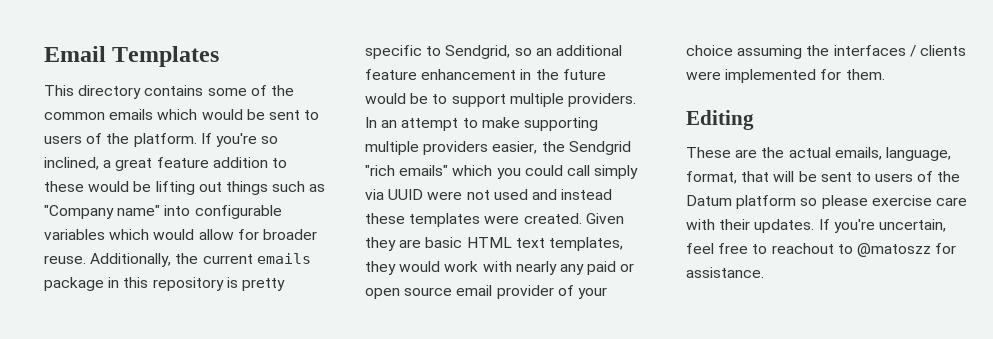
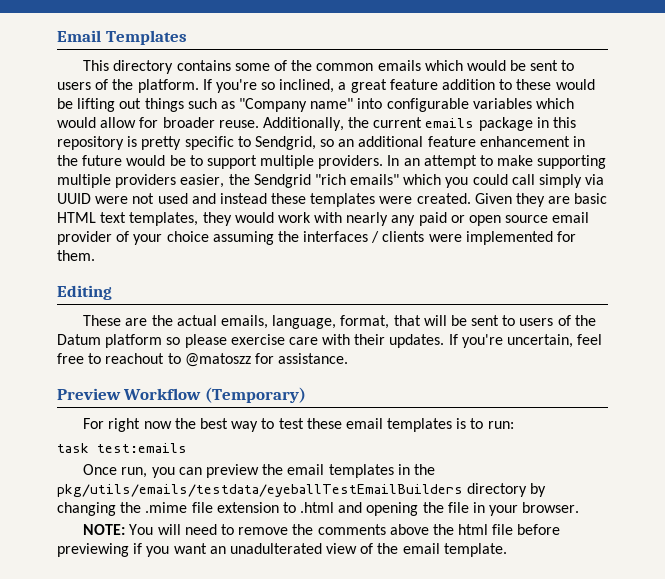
(764, 272) none -> [57,387,306,403] [83,418,514,432] [57,443,187,453] [83,464,435,478] [57,483,547,497] [57,502,580,516] [83,524,561,535] [57,543,507,557] // Preview Workflow (Temporary) // For right now the best way to test these email templates is to run: // task test:emails // Once run, you can preview the email templates in the pkg/utils/emails/testdata/eyeballTestEmailBuilders directory by changing the .mime file extension to .html and opening the file in your browser. // NOTE: You will need to remove the comments above the html file before previewing if you want an unadulterated view of the email template.

